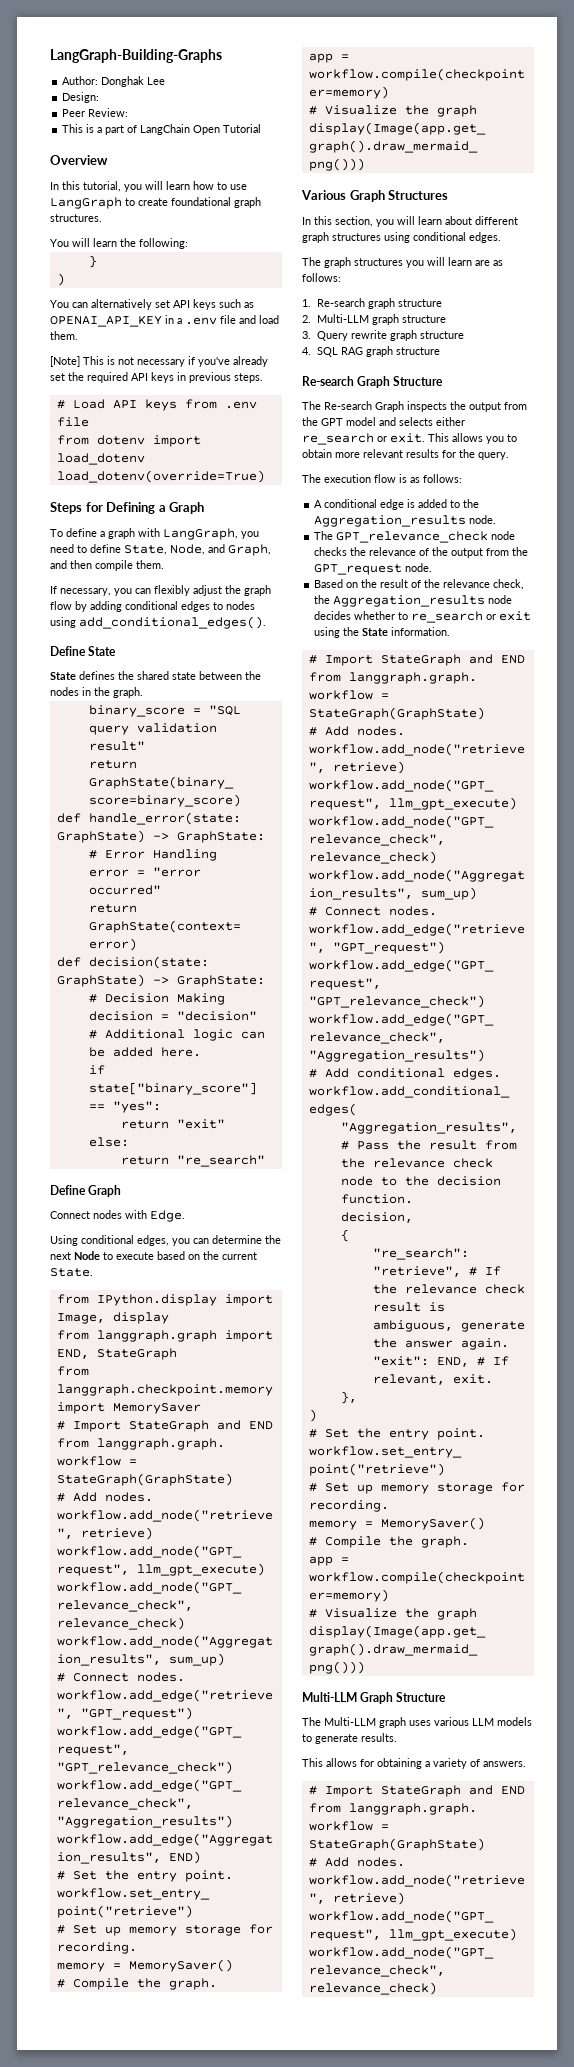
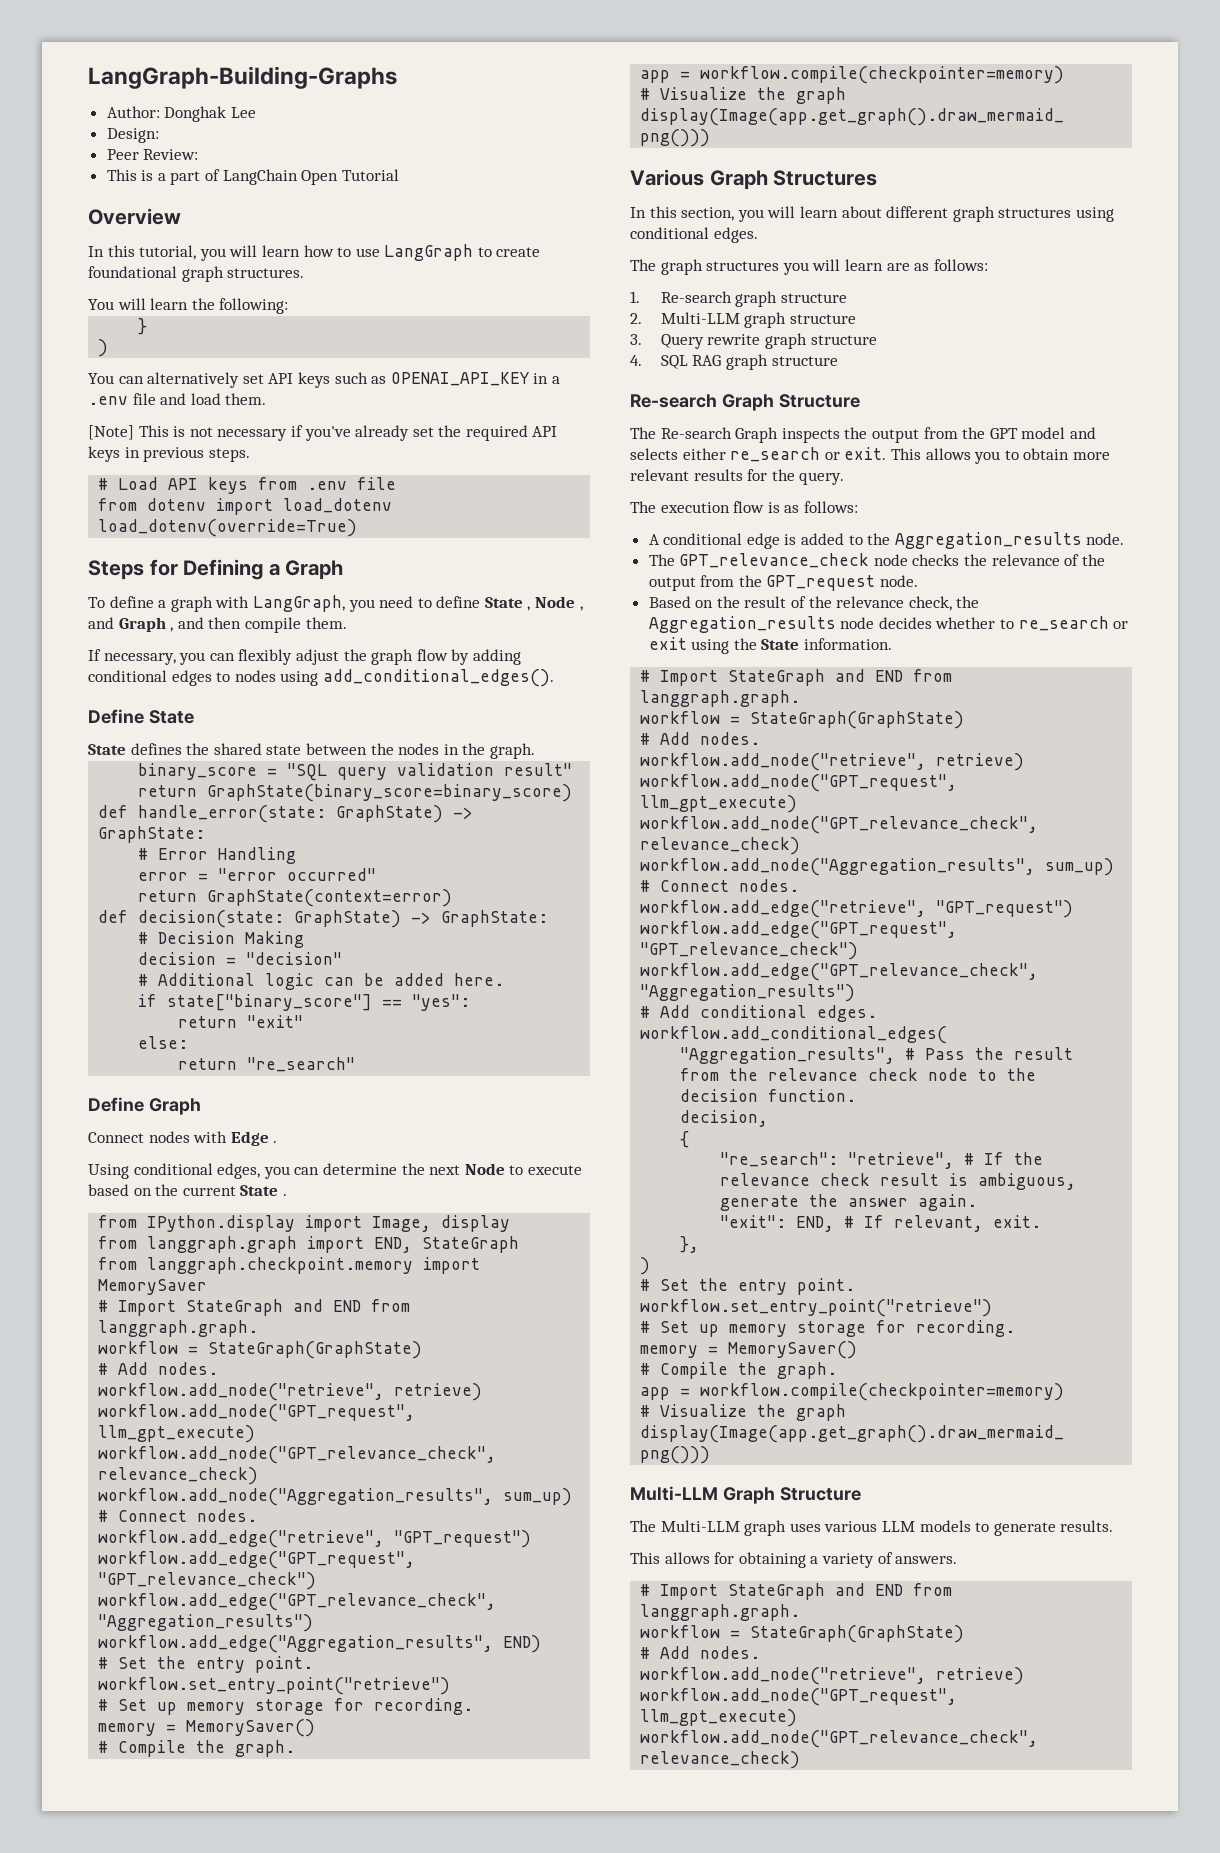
[124,544,271,556] State, Node, and Graph, -> [484,596,583,611] [88,617,174,632] State , Node , and Graph ,
[150,1210,185,1222] Edge. -> [230,1131,278,1146] Edge .
[50,1268,93,1277] State. -> [240,1185,287,1196] State .

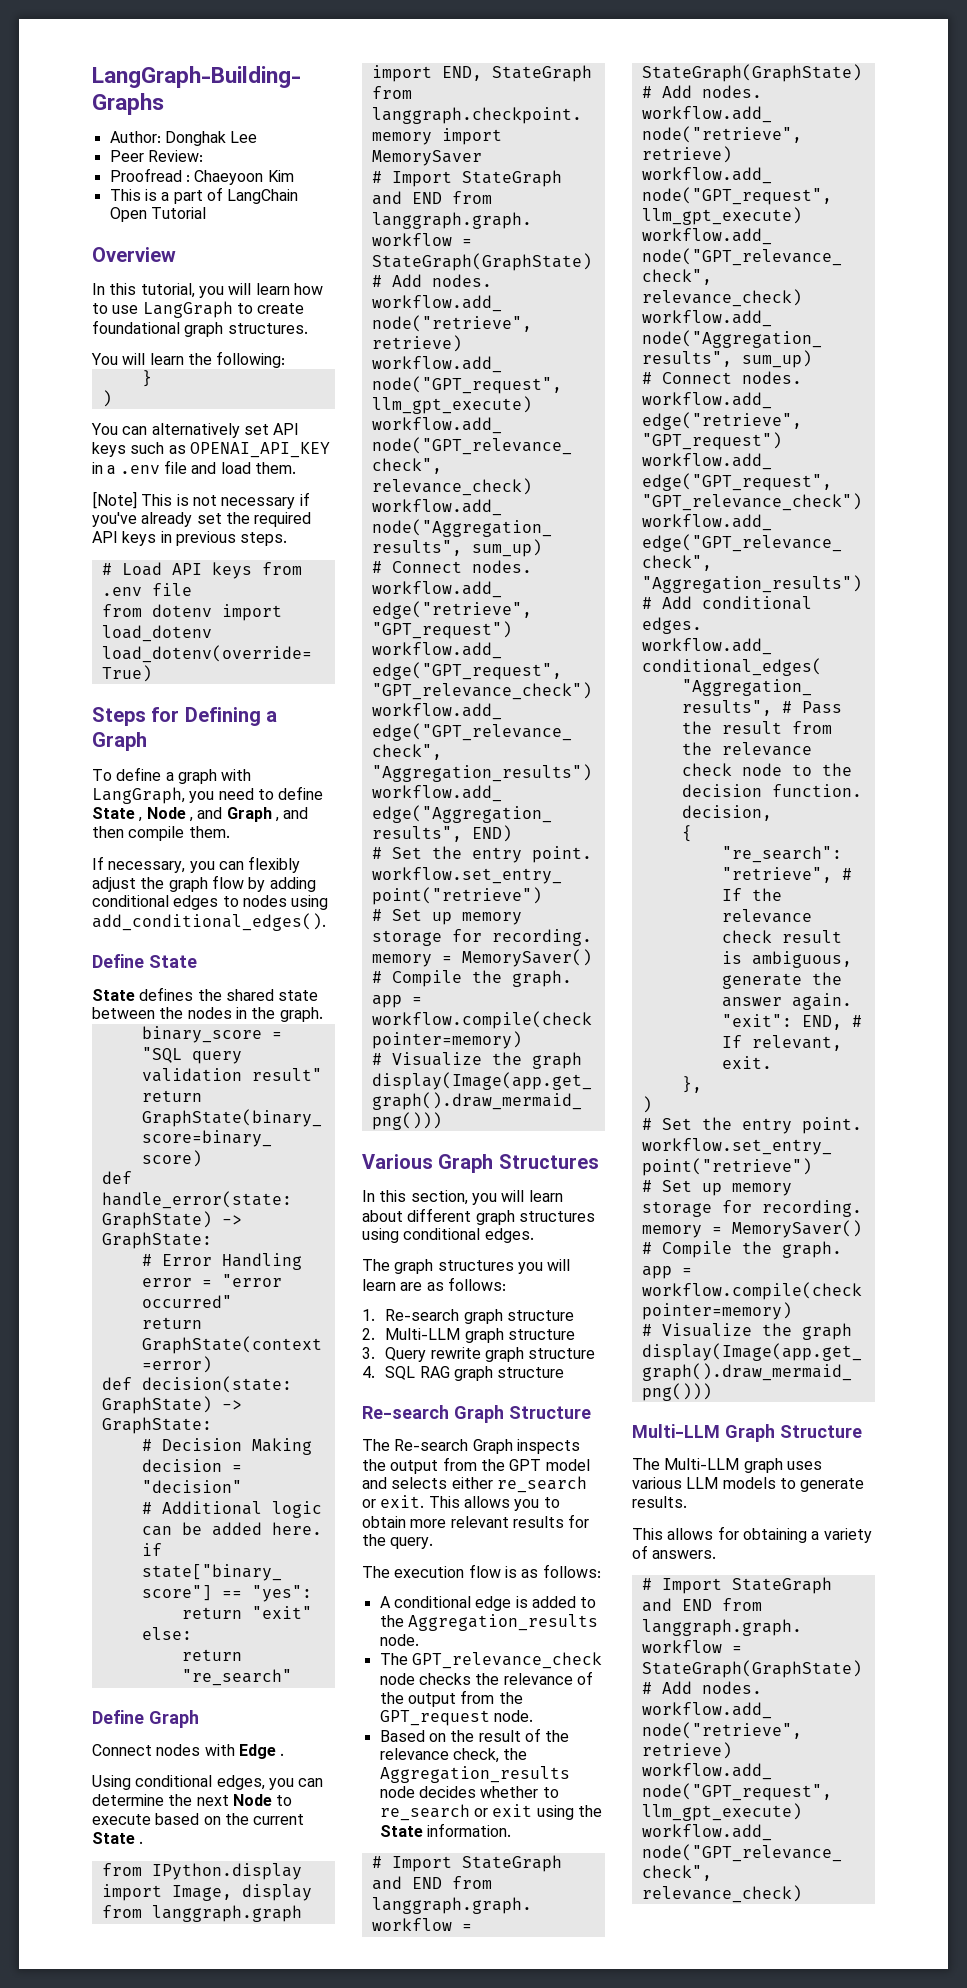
[106,128,159,143] // Design: -> (258, 137) none
(199, 154) none -> [109,168,294,185] // Proofread : Chaeyoon Kim

